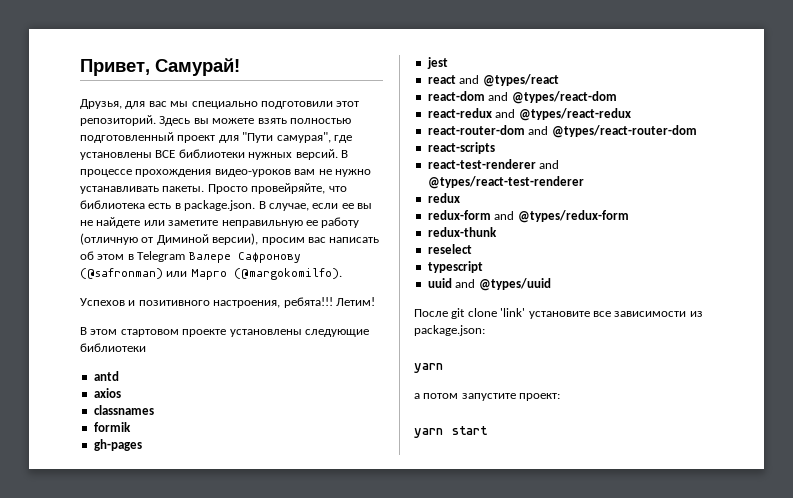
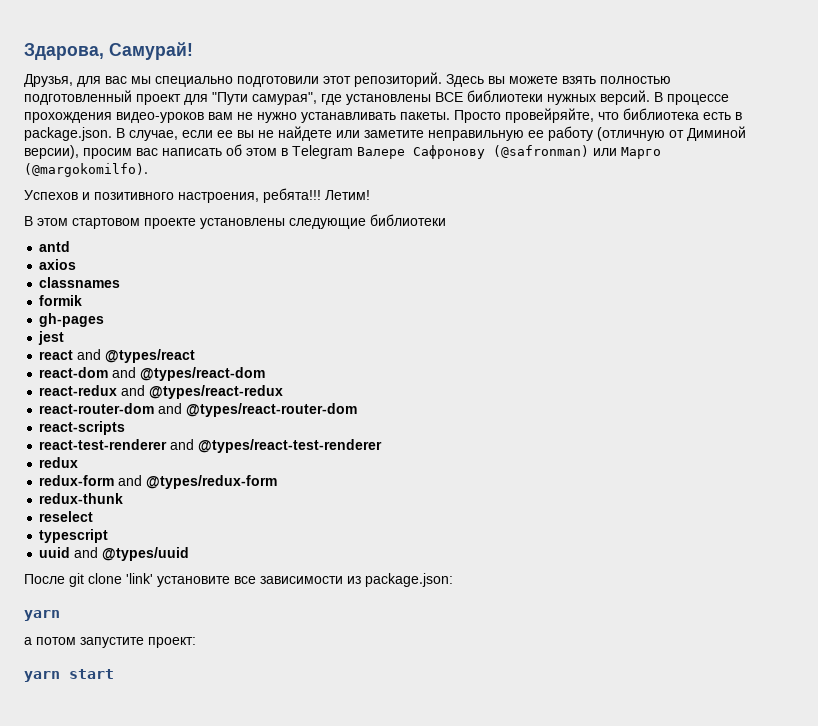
[80,59,150,76] Привет, -> [24,43,104,60] Здарова,

